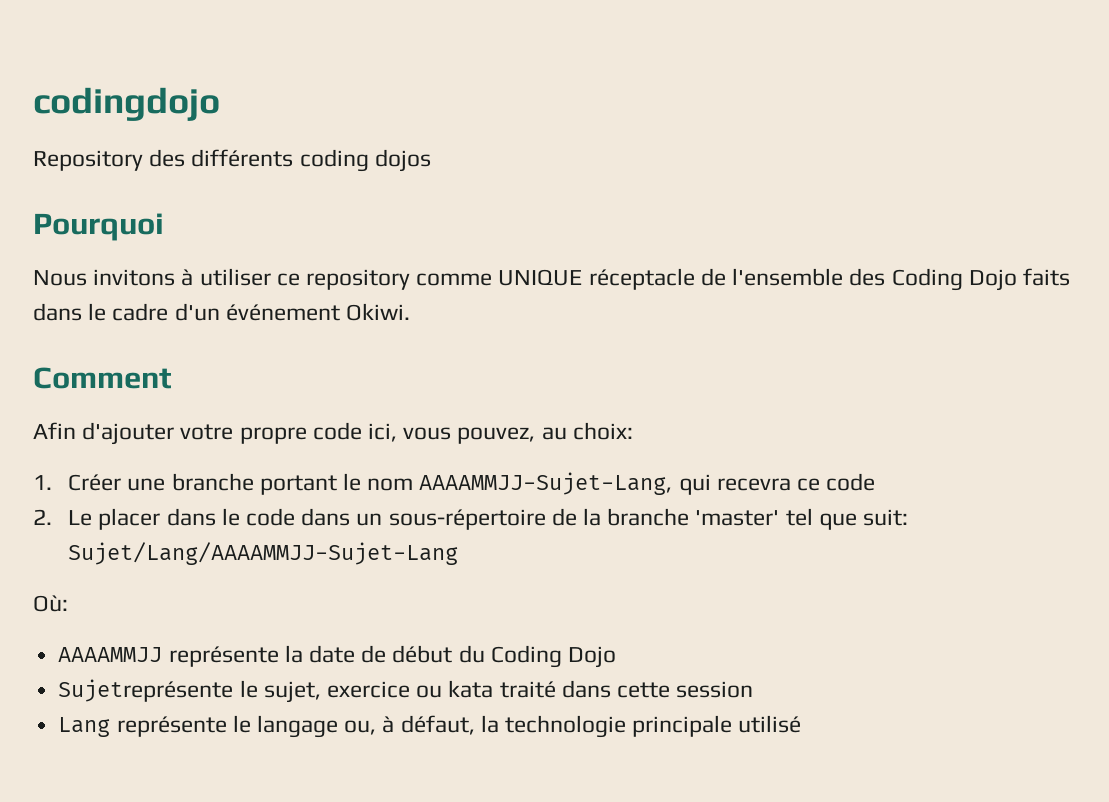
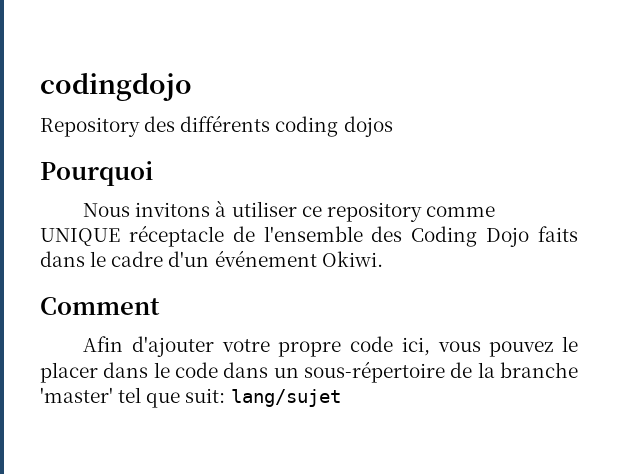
[457,422,633,444] [33,472,876,495] [33,509,93,526] pouvez, au choix: // 1. Créer une branche portant le nom AAAAMMJJ-Sujet-Lang, qui recevra ce code // 2. Le -> [489,336,578,357] pouvez le
[68,542,459,565] [33,595,68,612] [58,645,616,668] [58,679,754,703] [58,715,802,738] Sujet/Lang/AAAAMMJJ-Sujet-Lang // Où: // AAAAMMJJ représente la date de début du Coding Dojo // Sujetreprésente le sujet, exercice ou kata traité dans cette session // Lang représente le langage ou, à défaut, la technologie principale utilisé -> [230,389,341,407] lang/sujet

